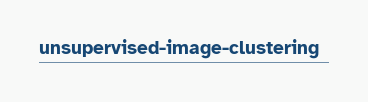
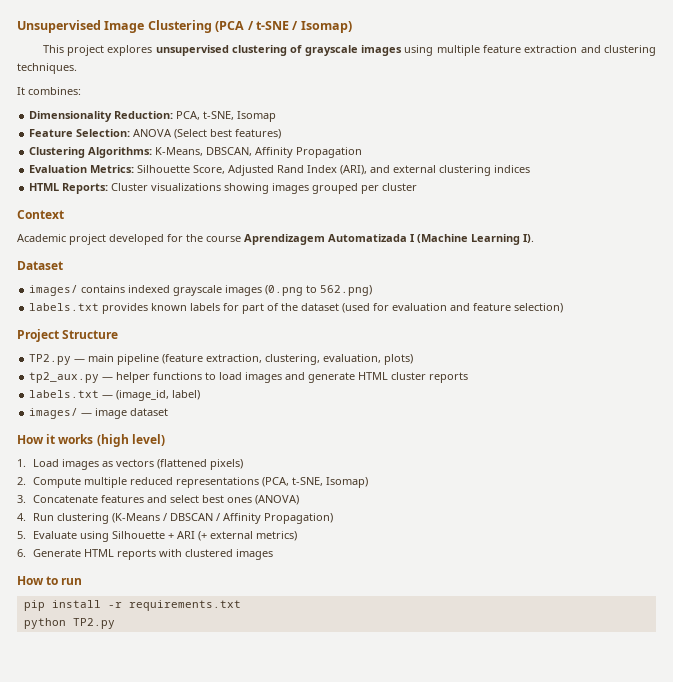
[39,39,319,59] unsupervised-image-clustering -> [17,20,352,33] [42,45,657,56] [17,63,77,74] [17,87,81,95] [29,111,277,122] [29,129,282,139] [29,147,363,158] [29,165,531,176] [29,183,418,194] [17,210,64,219] [17,234,534,245] [17,261,63,270] [29,285,373,296] [29,303,564,314] [17,329,119,342] [29,354,414,365] [29,372,469,383] [29,390,201,401] [29,408,169,419] [17,434,165,447] [17,459,243,470] [17,477,368,488] [17,495,299,505] [17,513,333,524] [17,531,297,542] [17,549,273,560] [17,576,83,585] [23,600,241,611] [23,618,115,629] Unsupervised Image Clustering (PCA / t-SNE / Isomap) // This project explores unsupervised clustering of grayscale images using multiple feature extraction and clustering techniques. // It combines: // Dimensionality Reduction: PCA, t-SNE, Isomap // Feature Selection: ANOVA (Select best features) // Clustering Algorithms: K-Means, DBSCAN, Affinity Propagation // Evaluation Metrics: Silhouette Score, Adjusted Rand Index (ARI), and external clustering indices // HTML Reports: Cluster visualizations showing images grouped per cluster // Context // Academic project developed for the course Aprendizagem Automatizada I (Machine Learning I). // Dataset // images/ contains indexed grayscale images (0.png to 562.png) // labels.txt provides known labels for part of the dataset (used for evaluation and feature selection) // Project Structure // TP2.py — main pipeline (feature extraction, clustering, evaluation, plots) // tp2_aux.py — helper functions to load images and generate HTML cluster reports // labels.txt — (image_id, label) // images/ — image dataset // How it works (high level) // 1. Load images as vectors (flattened pixels) // 2. Compute multiple reduced representations (PCA, t-SNE, Isomap) // 3. Concatenate features and select best ones (ANOVA) // 4. Run clustering (K-Means / DBSCAN / Affinity Propagation) // 5. Evaluate using Silhouette + ARI (+ external metrics) // 6. Generate HTML reports with clustered images // How to run // pip install -r requirements.txt // python TP2.py

